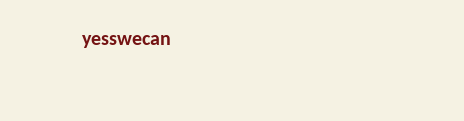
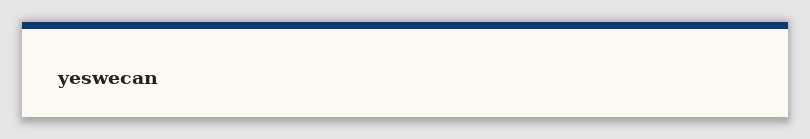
[82,35,171,48] yesswecan -> [57,75,158,88] yeswecan

